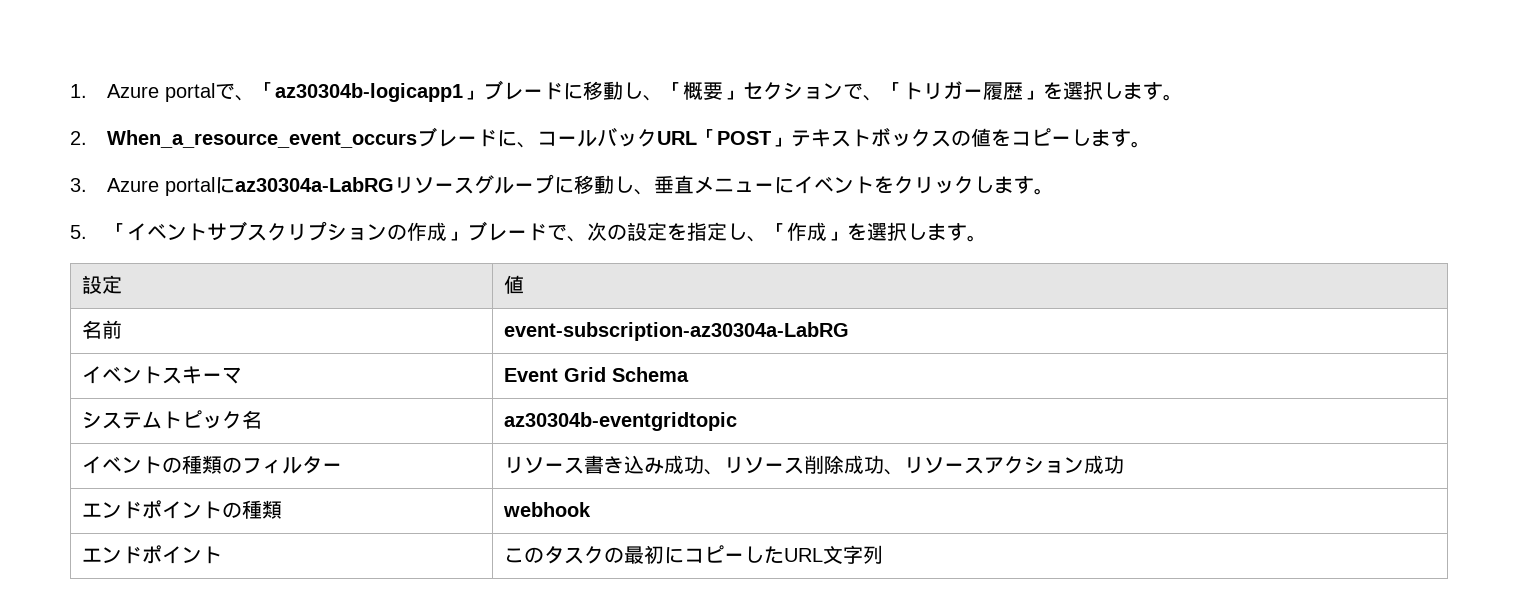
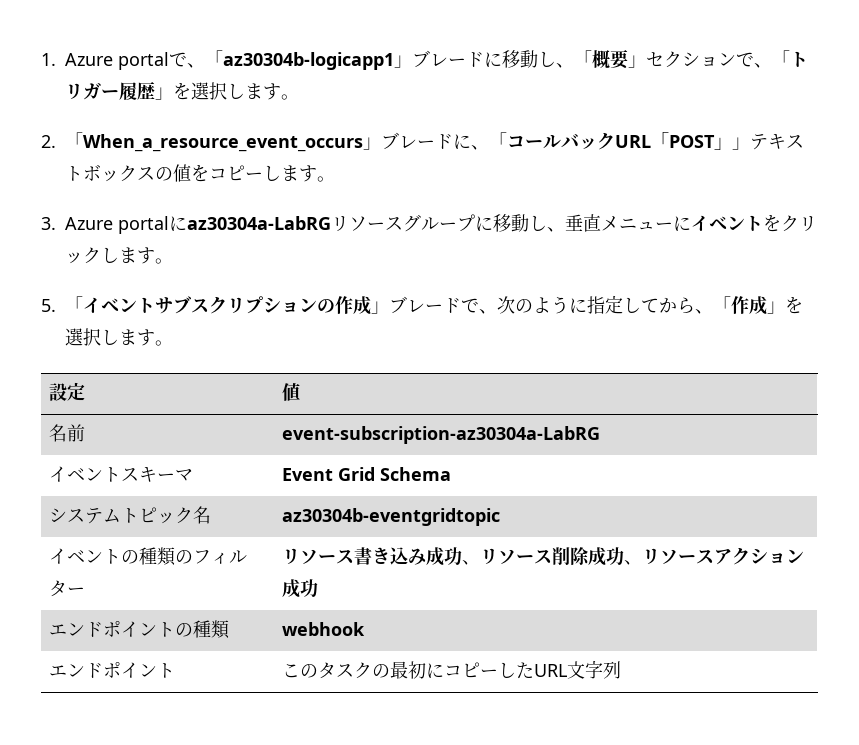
[106,130,417,148] When_a_resource_event_occurs -> [65,132,382,152] 「When_a_resource_event_occurs」
(537, 145) none -> [489,132,508,148] 「
(791, 142) none -> [732,137,751,150] 」
[626,222,747,241] 設定を指定し -> [533,295,696,314] ように指定してから

